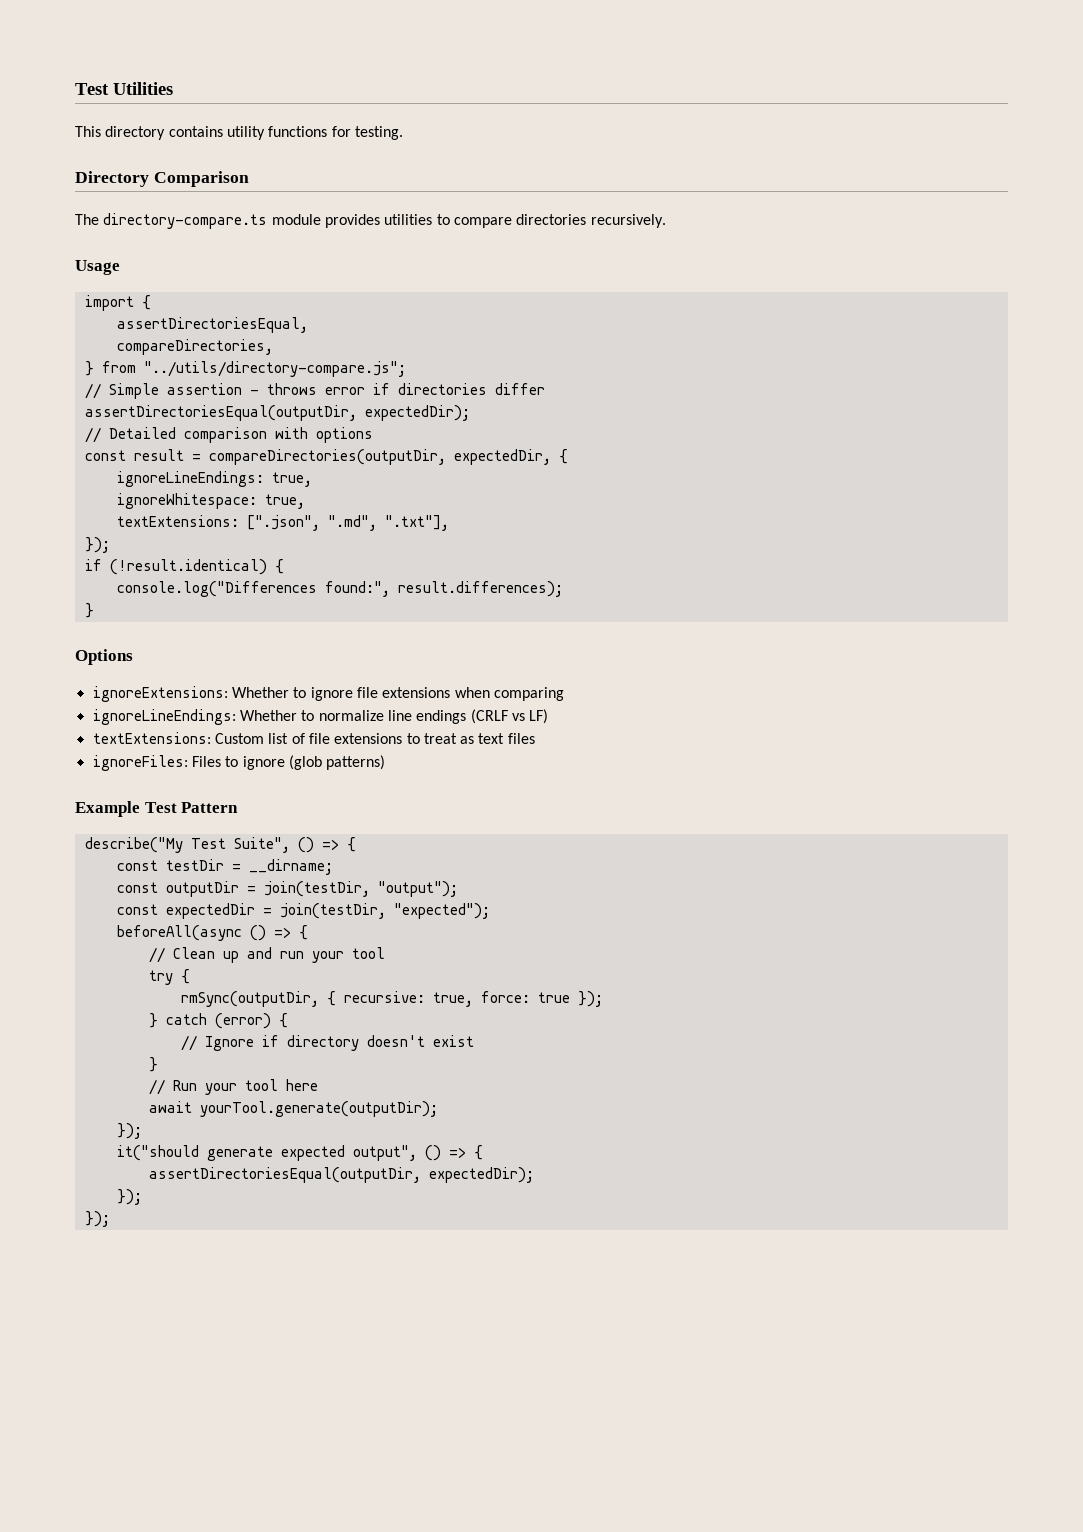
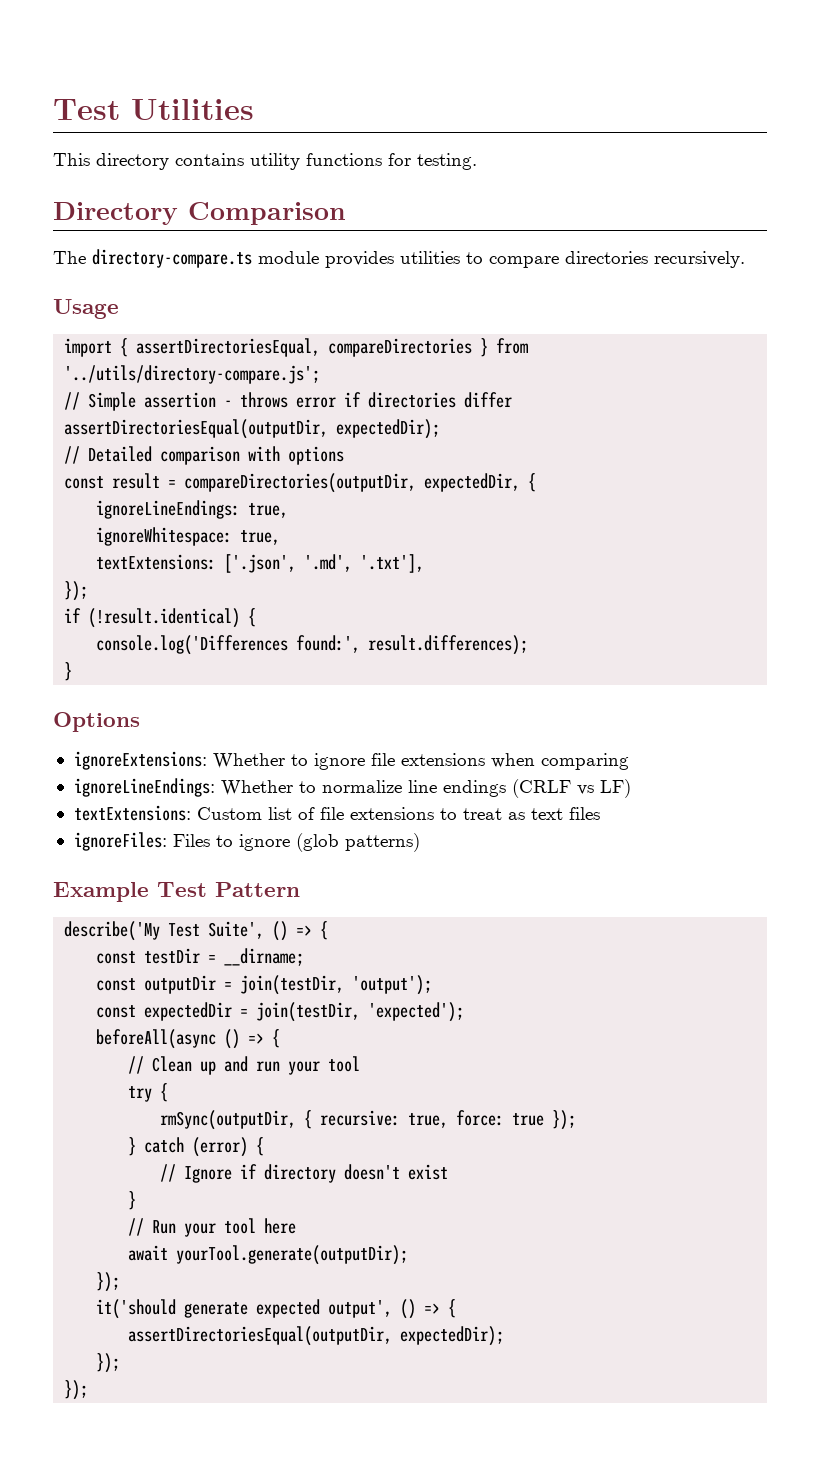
(151, 302) // -> (129, 347) none
[116,339,273,355] // compareDirectories, // -> [328,338,473,357] compareDirectories
[143,361,406,377] "../utils/directory-compare.js"; -> [64,365,321,384] '../utils/directory-compare.js';
[246,515,449,531] [".json", ".md", ".txt"], -> [224,554,425,573] ['.json', '.md', '.txt'],
[116,581,390,597] console.log("Differences found:", -> [96,635,361,655] console.log('Differences found:',
[84,837,290,853] describe("My Test Suite", -> [64,921,265,941] describe('My Test Suite',
[377,881,458,897] "output"); -> [352,975,433,995] 'output');
[393,903,490,919] "expected"); -> [368,1002,465,1022] 'expected');
[116,1145,199,1161] it("should -> [96,1299,177,1319] it('should
[352,1145,417,1161] output", -> [328,1300,393,1318] output',

